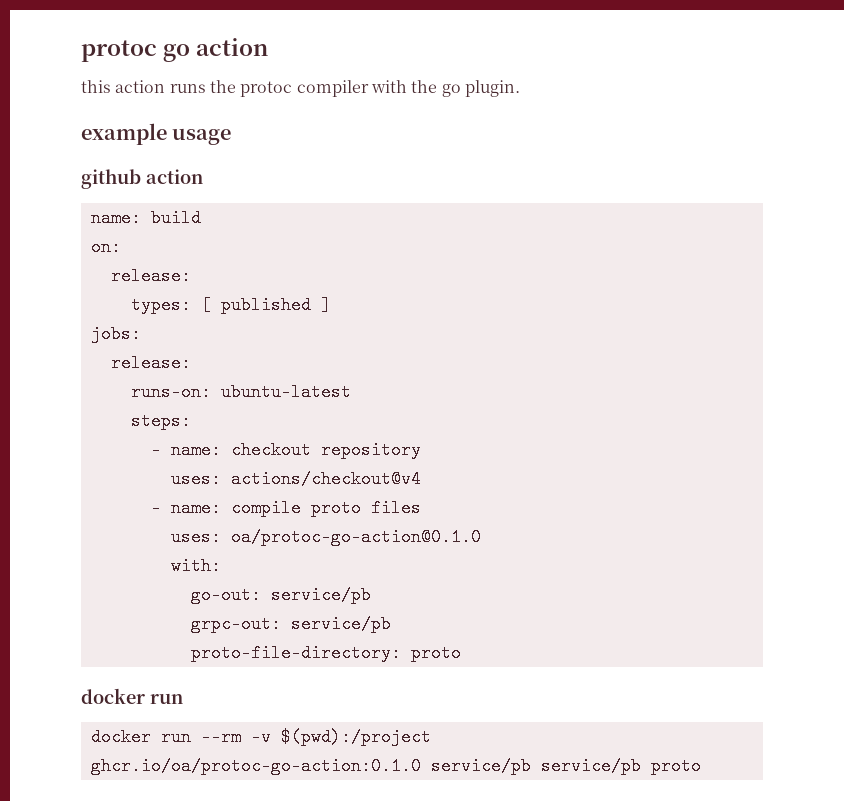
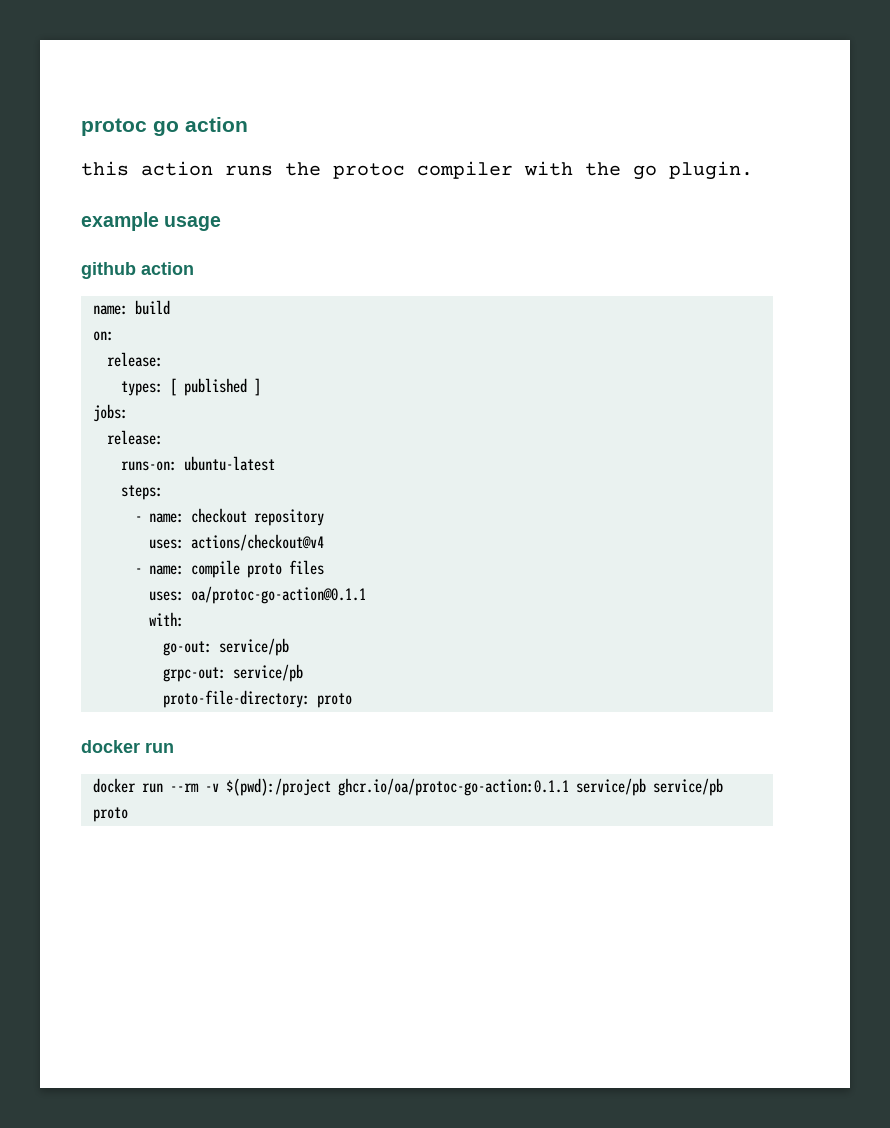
[230,528,481,546] oa/protoc-go-action@0.1.0 -> [191,586,366,604] oa/protoc-go-action@0.1.1
[90,757,421,775] ghcr.io/oa/protoc-go-action:0.1.0 -> [338,778,569,796] ghcr.io/oa/protoc-go-action:0.1.1

